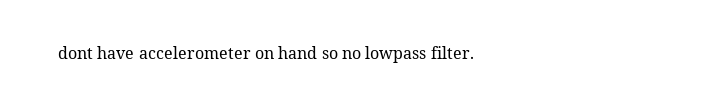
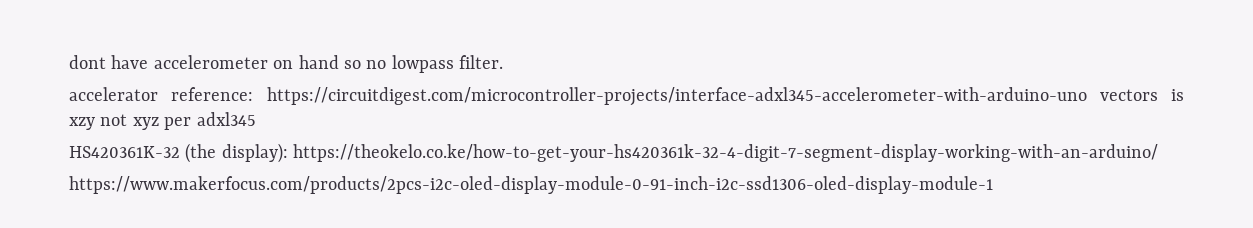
(474, 52) none -> [69,87,1184,106] [69,112,256,130] [69,143,1159,163] [69,176,993,194] // accelerator reference: https://circuitdigest.com/microcontroller-projects/interface-adxl345-accelerometer-with-arduino-uno vectors is xzy not xyz per adxl345 // HS420361K-32 (the display): https://theokelo.co.ke/how-to-get-your-hs420361k-32-4-digit-7-segment-display-working-with-an-arduino/ // https://www.makerfocus.com/products/2pcs-i2c-oled-display-module-0-91-inch-i2c-ssd1306-oled-display-module-1

